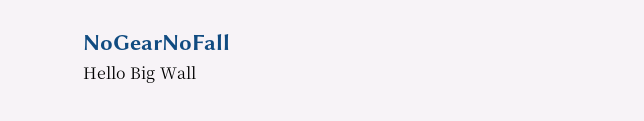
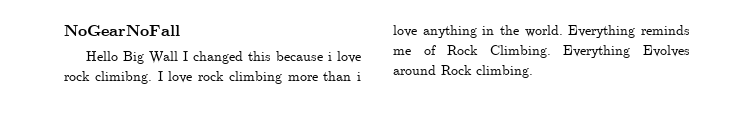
(196, 72) none -> [182,51,361,64] [64,71,361,84] [393,25,690,38] [393,45,690,58] [393,65,533,78] I changed this because i love rock climibng. I love rock climbing more than i love anything in the world. Everything reminds me of Rock Climbing. Everything Evolves around Rock climbing.

